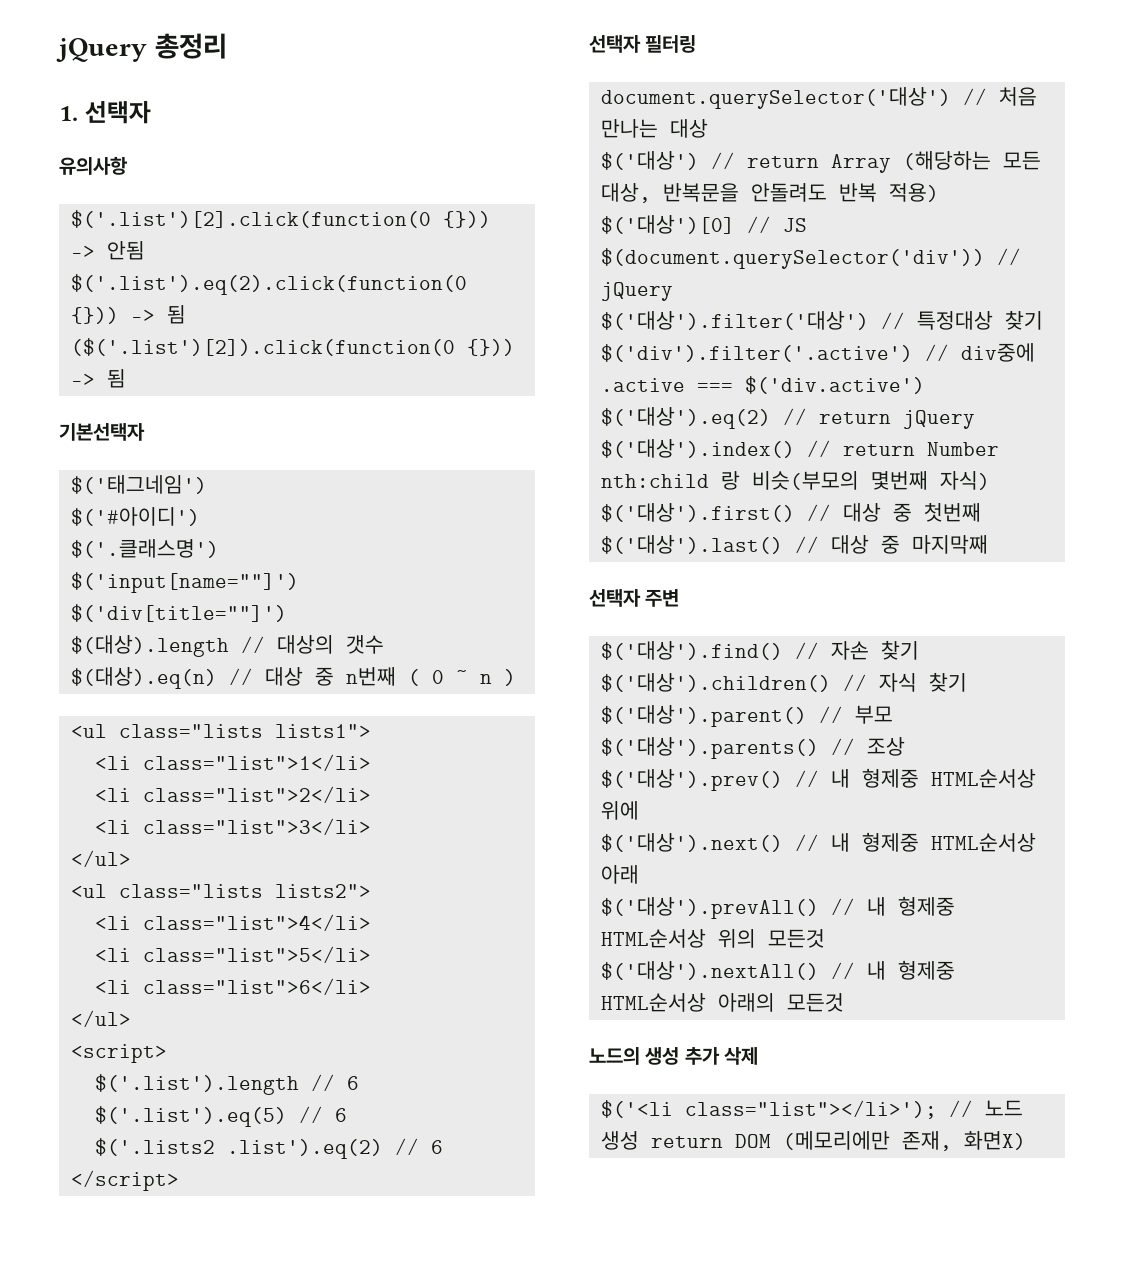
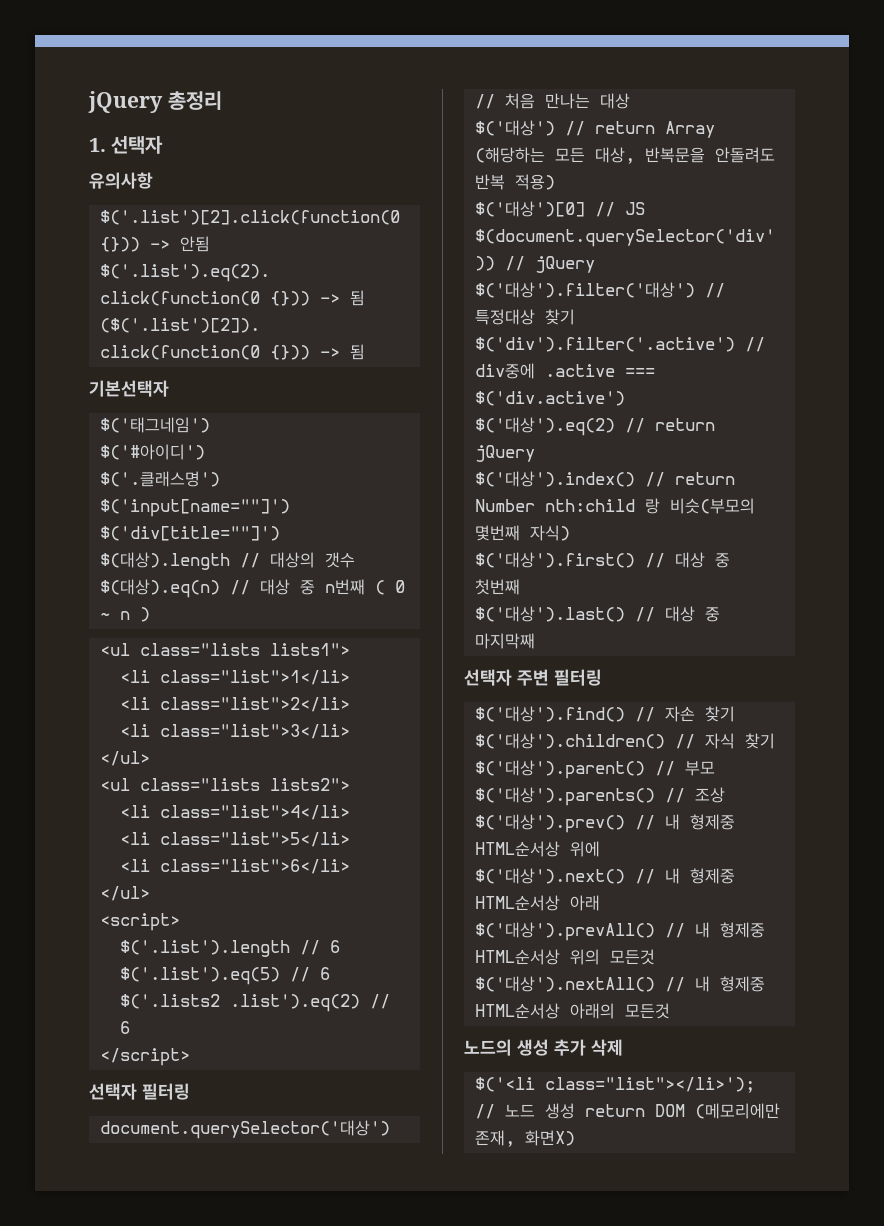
(680, 598) none -> [554,669,602,686] 필터링

